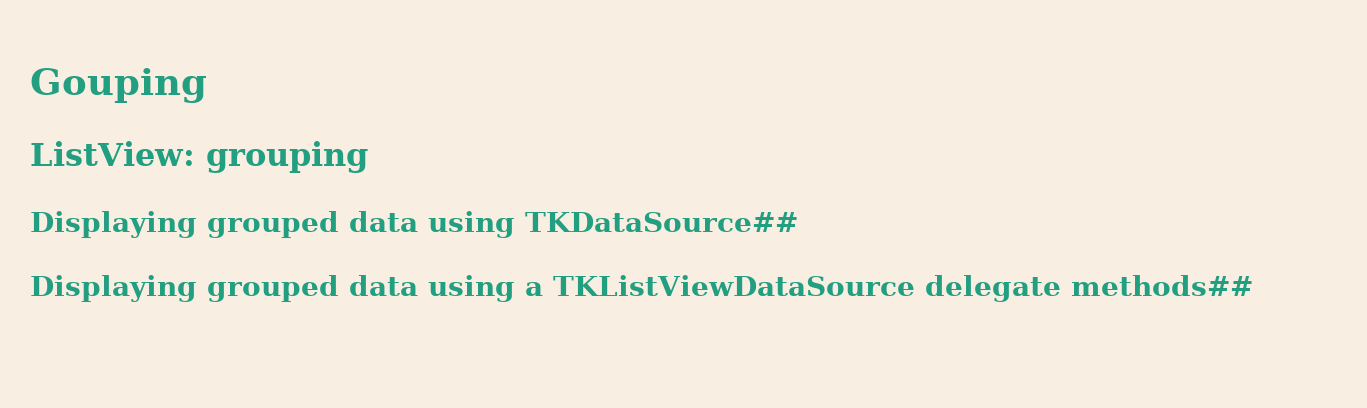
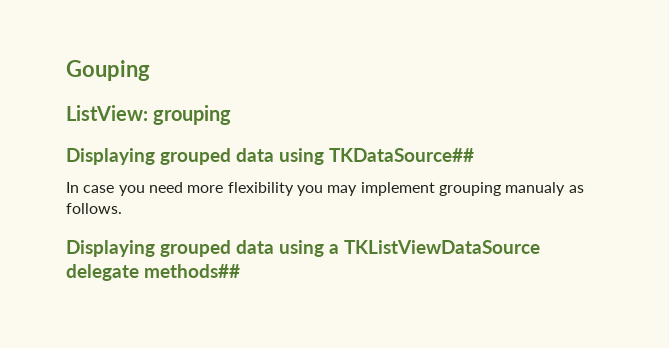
(798, 222) none -> [66,182,584,196] [66,203,122,214] // In case you need more flexibility you may implement grouping manualy as follows.

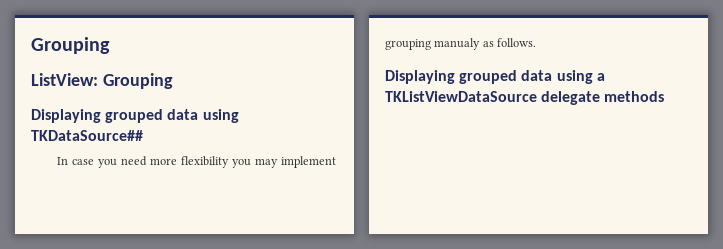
[66,60,150,81] Gouping -> [31,37,110,54] Grouping
[153,105,232,125] grouping -> [102,73,173,89] Grouping
[144,264,240,278] methods## -> [604,91,665,102] methods

